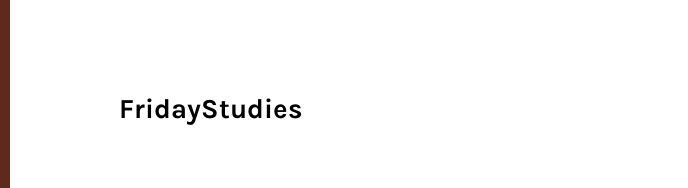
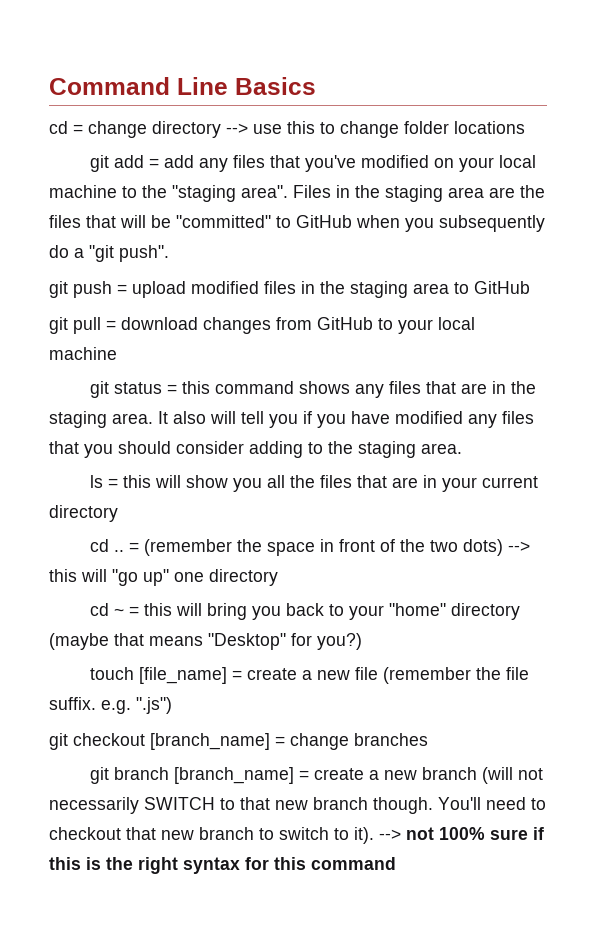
[119,98,303,125] FridayStudies -> [49,77,316,95] [49,121,525,138] [90,155,537,172] [49,185,545,202] [49,215,545,232] [49,245,169,262] [49,281,530,298] [49,317,475,334] [49,347,117,360] [90,381,537,398] [49,411,534,428] [49,441,462,458] [90,475,539,492] [49,505,118,522] [90,539,531,556] [49,569,278,586] [90,603,521,620] [49,633,362,650] [90,667,530,684] [49,697,172,714] [49,733,428,750] [90,767,544,784] [49,797,546,814] [49,827,544,844] [49,857,396,874] Command Line Basics // cd = change directory --> use this to change folder locations // git add = add any files that you've modified on your local machine to the "staging area". Files in the staging area are the files that will be "committed" to GitHub when you subsequently do a "git push". // git push = upload modified files in the staging area to GitHub // git pull = download changes from GitHub to your local machine // git status = this command shows any files that are in the staging area. It also will tell you if you have modified any files that you should consider adding to the staging area. // ls = this will show you all the files that are in your current directory // cd .. = (remember the space in front of the two dots) --> this will "go up" one directory // cd ~ = this will bring you back to your "home" directory (maybe that means "Desktop" for you?) // touch [file_name] = create a new file (remember the file suffix. e.g. ".js") // git checkout [branch_name] = change branches // git branch [branch_name] = create a new branch (will not necessarily SWITCH to that new branch though. You'll need to checkout that new branch to switch to it). --> not 100% sure if this is the right syntax for this command

